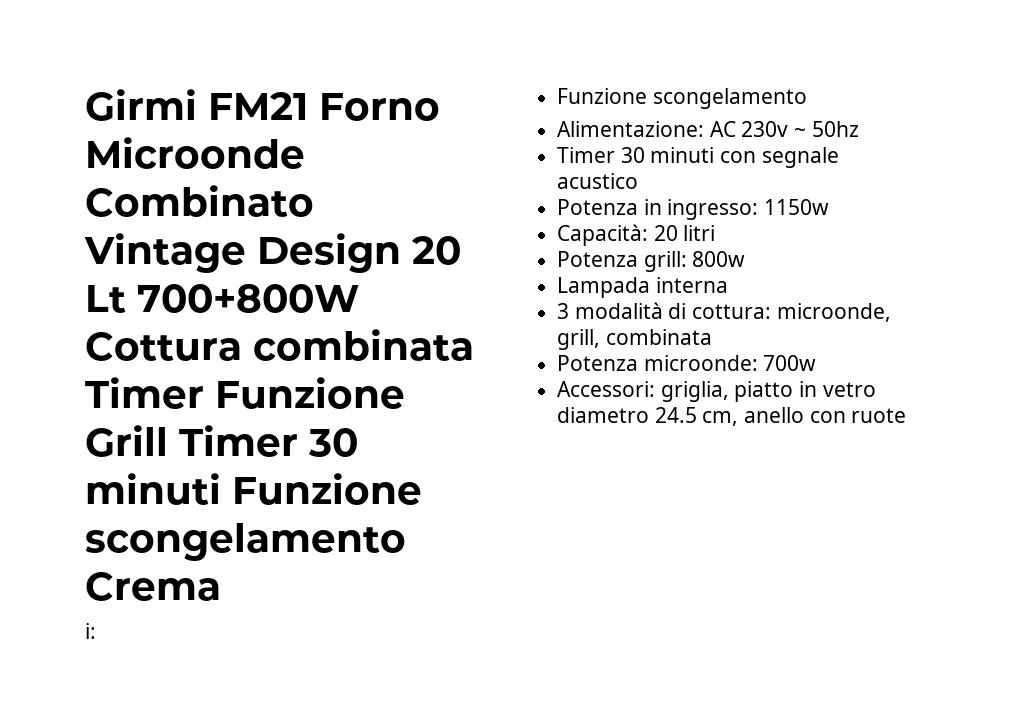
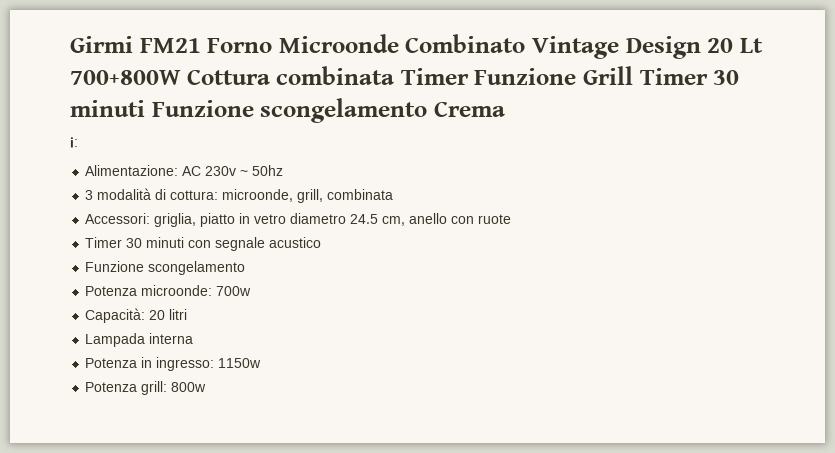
[557,88,807,109] // Funzione scongelamento -> (78, 142) none
[557,147,839,168] [557,173,639,189] [557,199,830,220] [557,224,716,246] [557,251,746,272] [557,277,728,298] // Timer 30 minuti con segnale acustico // Potenza in ingresso: 1150w // Capacità: 20 litri // Potenza grill: 800w // Lampada interna -> (284, 170) none
[557,355,817,371] // Potenza microonde: 700w -> (394, 194) none
(907, 415) none -> [85,237,322,251] [85,261,246,275] [85,285,252,296] [85,308,188,323] [85,333,194,347] [85,357,262,371] [85,381,207,395] // Timer 30 minuti con segnale acustico // Funzione scongelamento // Potenza microonde: 700w // Capacità: 20 litri // Lampada interna // Potenza in ingresso: 1150w // Potenza grill: 800w

